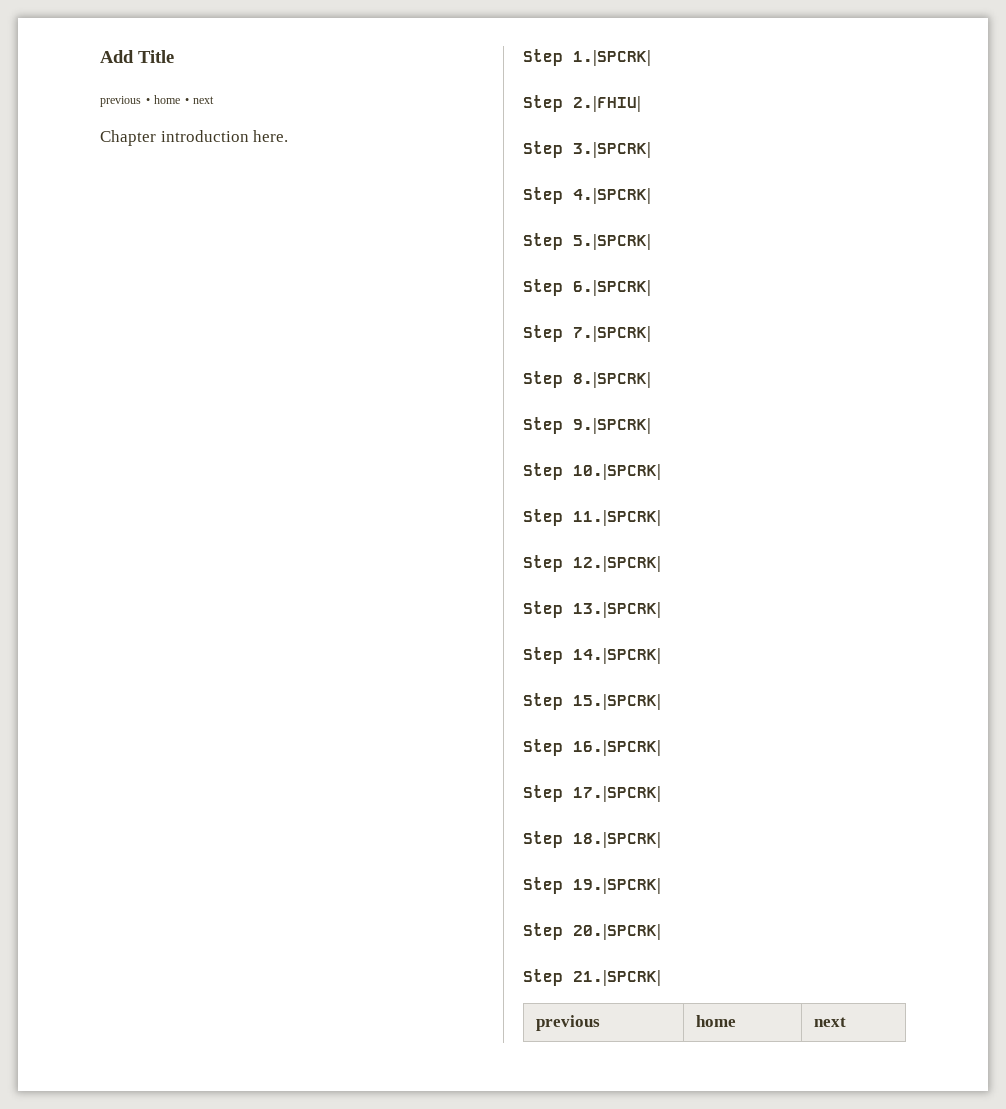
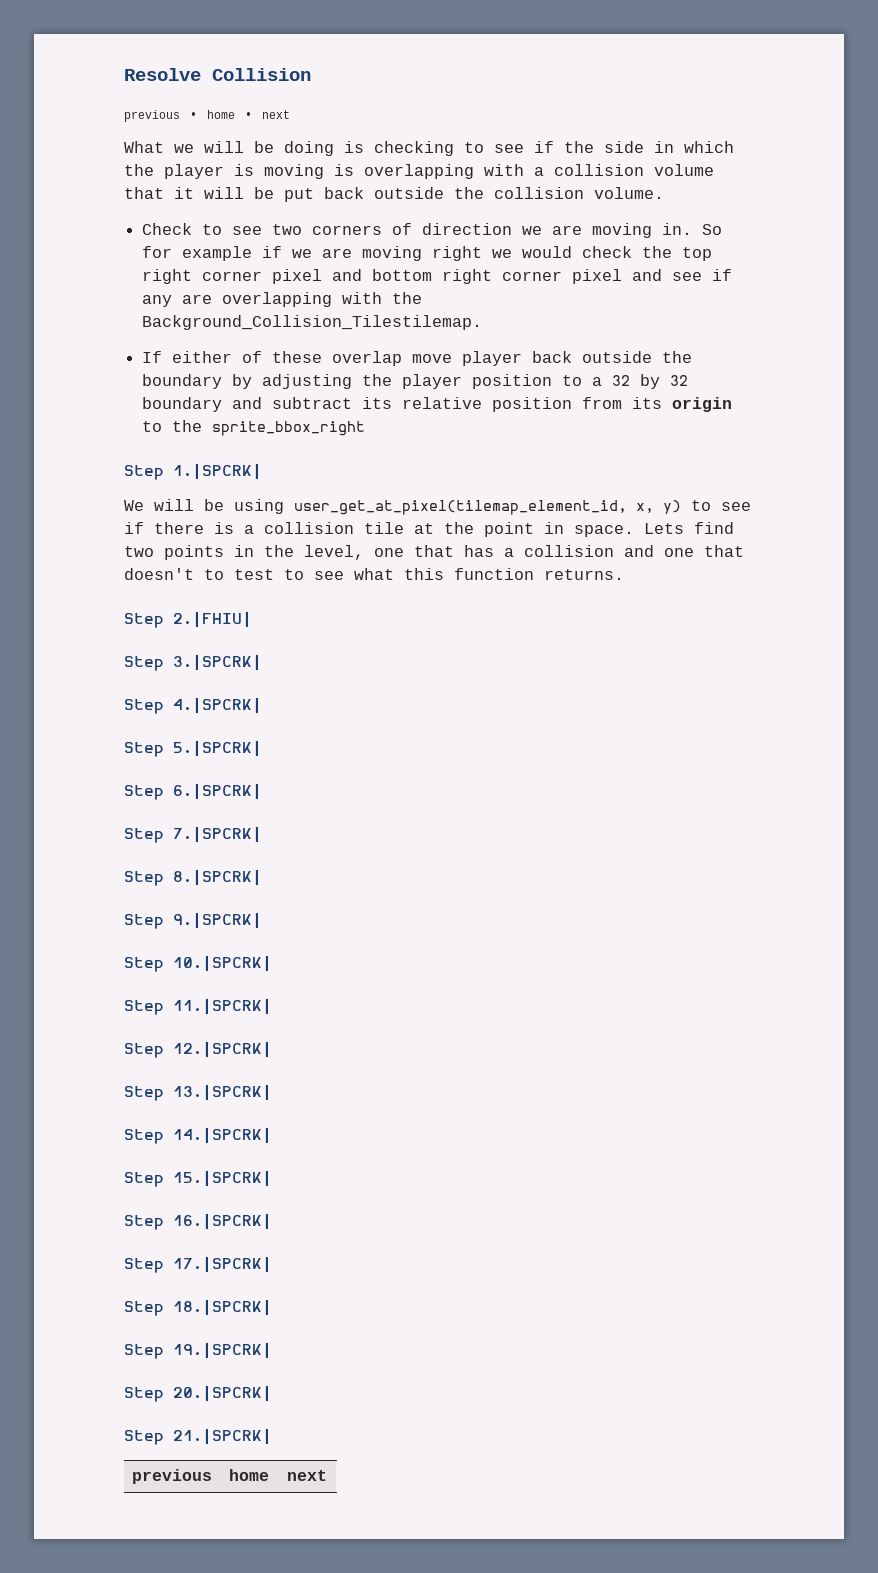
[100,50,174,63] Add Title -> [124,68,311,81] Resolve Collision
[100,130,289,146] [523,49,651,66] Chapter introduction here. // Step 1.|SPCRK| -> [124,141,734,156] [124,164,714,179] [124,187,664,202] [142,223,723,238] [142,246,713,261] [142,269,733,284] [142,292,423,307] [142,315,483,330] [142,351,693,366] [142,374,689,389] [142,397,733,412] [142,420,366,436] [124,464,262,480] [124,499,751,515] [124,522,734,537] [124,545,744,560] [124,568,624,580] What we will be doing is checking to see if the side in which the player is moving is overlapping with a collision volume that it will be put back outside the collision volume. // Check to see two corners of direction we are moving in. So for example if we are moving right we would check the top right corner pixel and bottom right corner pixel and see if any are overlapping with the Background_Collision_Tilestilemap. // If either of these overlap move player back outside the boundary by adjusting the player position to a 32 by 32 boundary and subtract its relative position from its origin to the sprite_bbox_right // Step 1.|SPCRK| // We will be using user_get_at_pixel(tilemap_element_id, x, y) to see if there is a collision tile at the point in space. Lets find two points in the level, one that has a collision and one that doesn't to test to see what this function returns.

